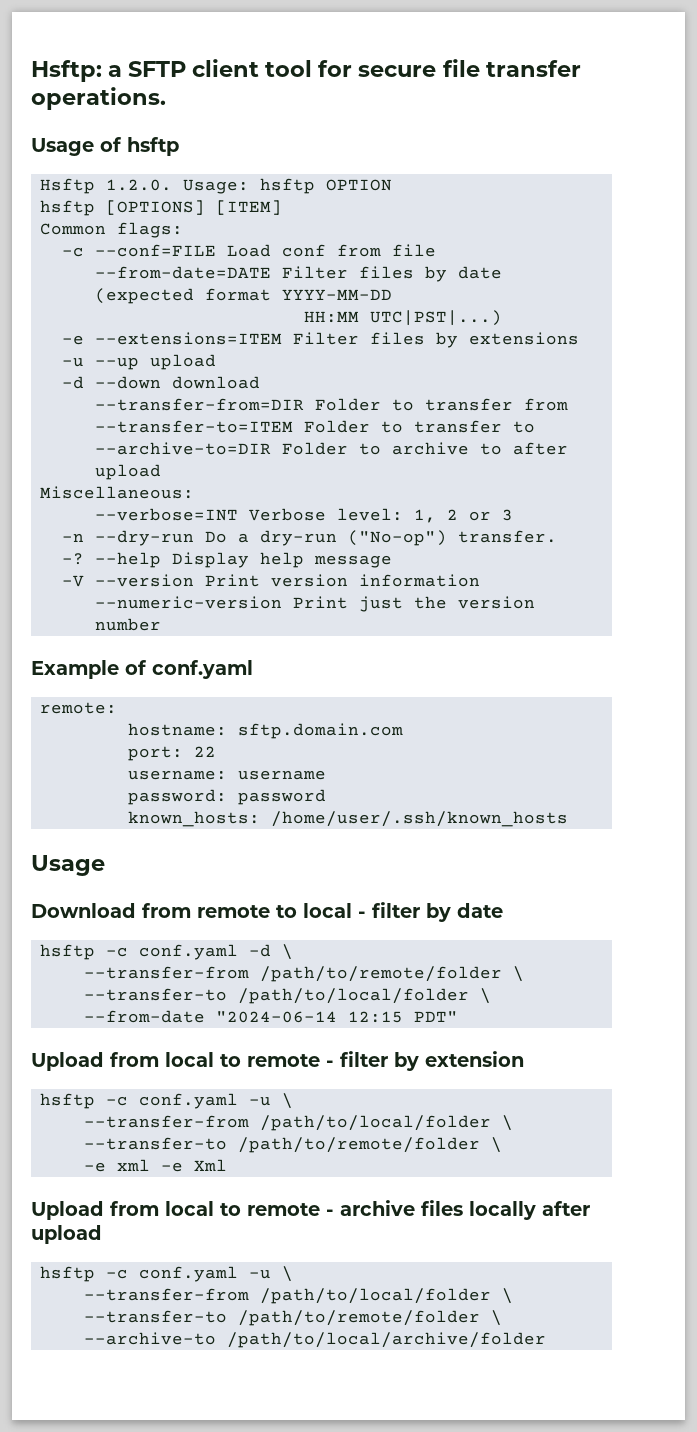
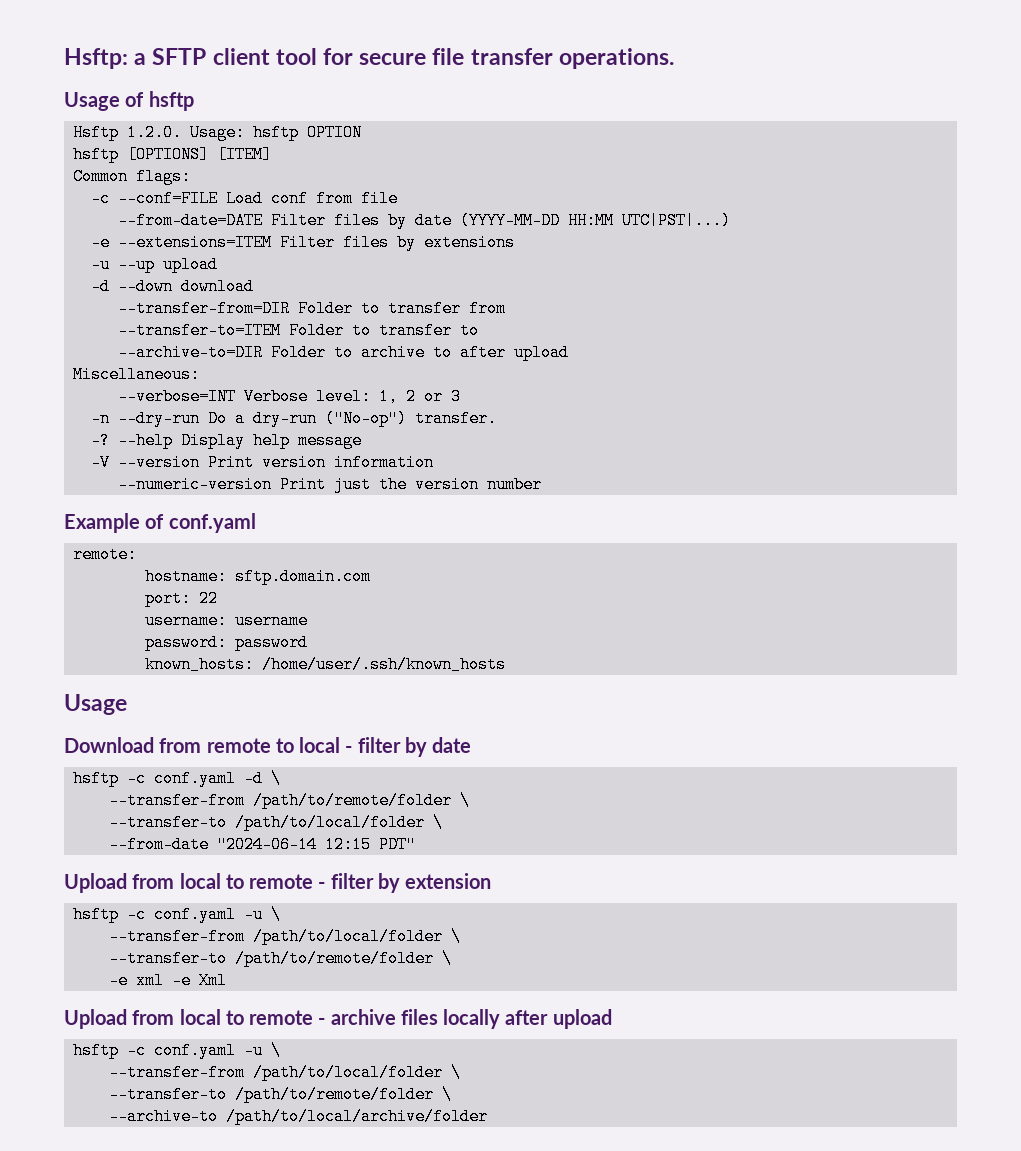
[94,288,392,304] (expected format YYYY-MM-DD // -> [460,212,561,229] (YYYY-MM-DD

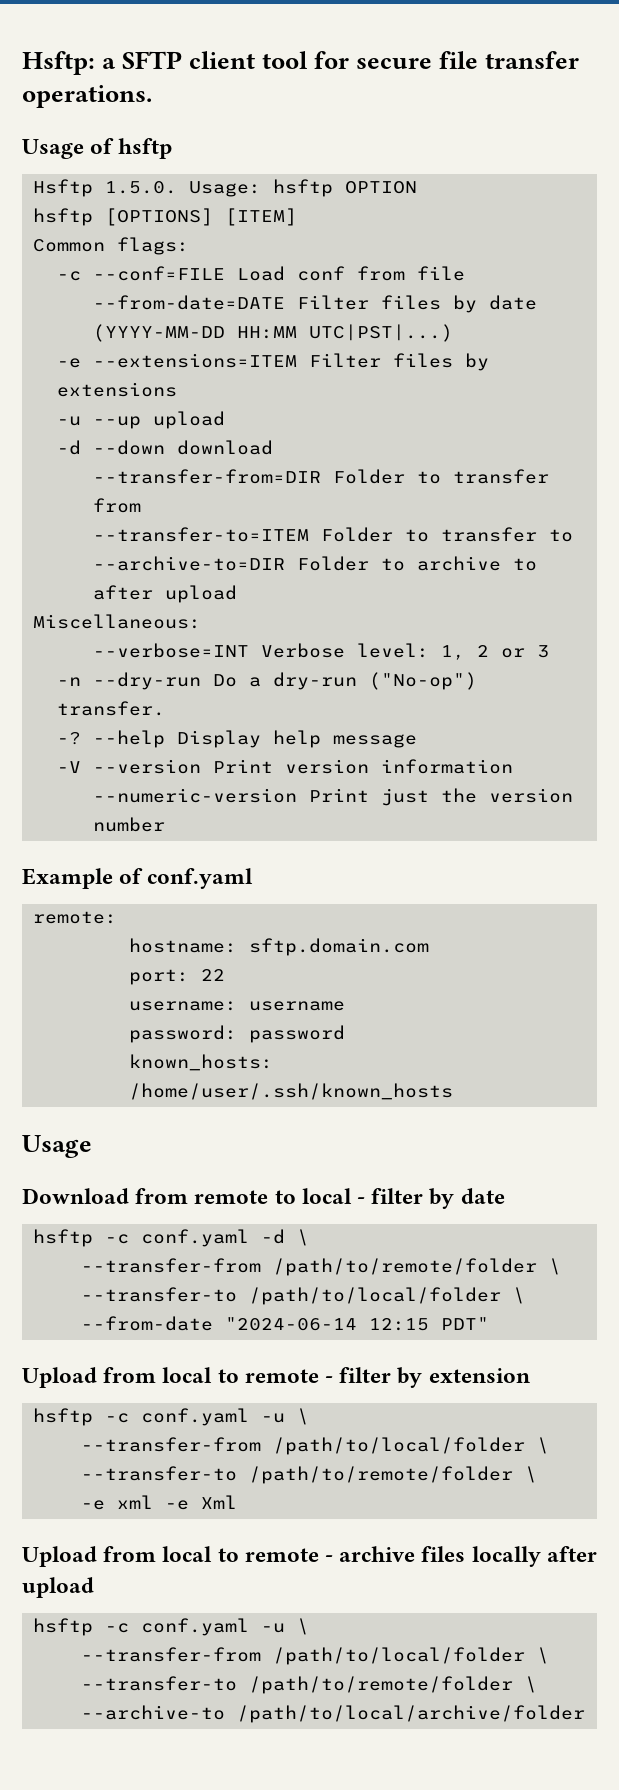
[127,124,183,141] 1.2.0. -> [105,181,178,194] 1.5.0.

